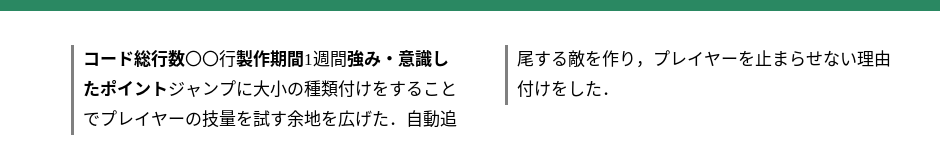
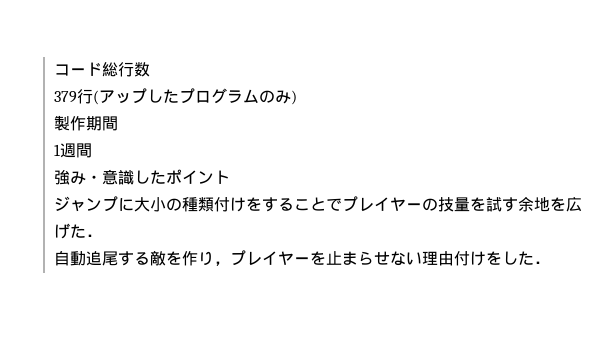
[184,50,236,68] 〇〇行 -> [53,88,297,105] // 379行(アップしたプログラムのみ) //
(304, 59) none -> (118, 123) //
(347, 59) none -> (92, 150) //
(168, 88) none -> (230, 177) //
(406, 123) none -> (102, 235) //

